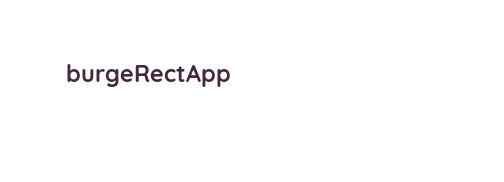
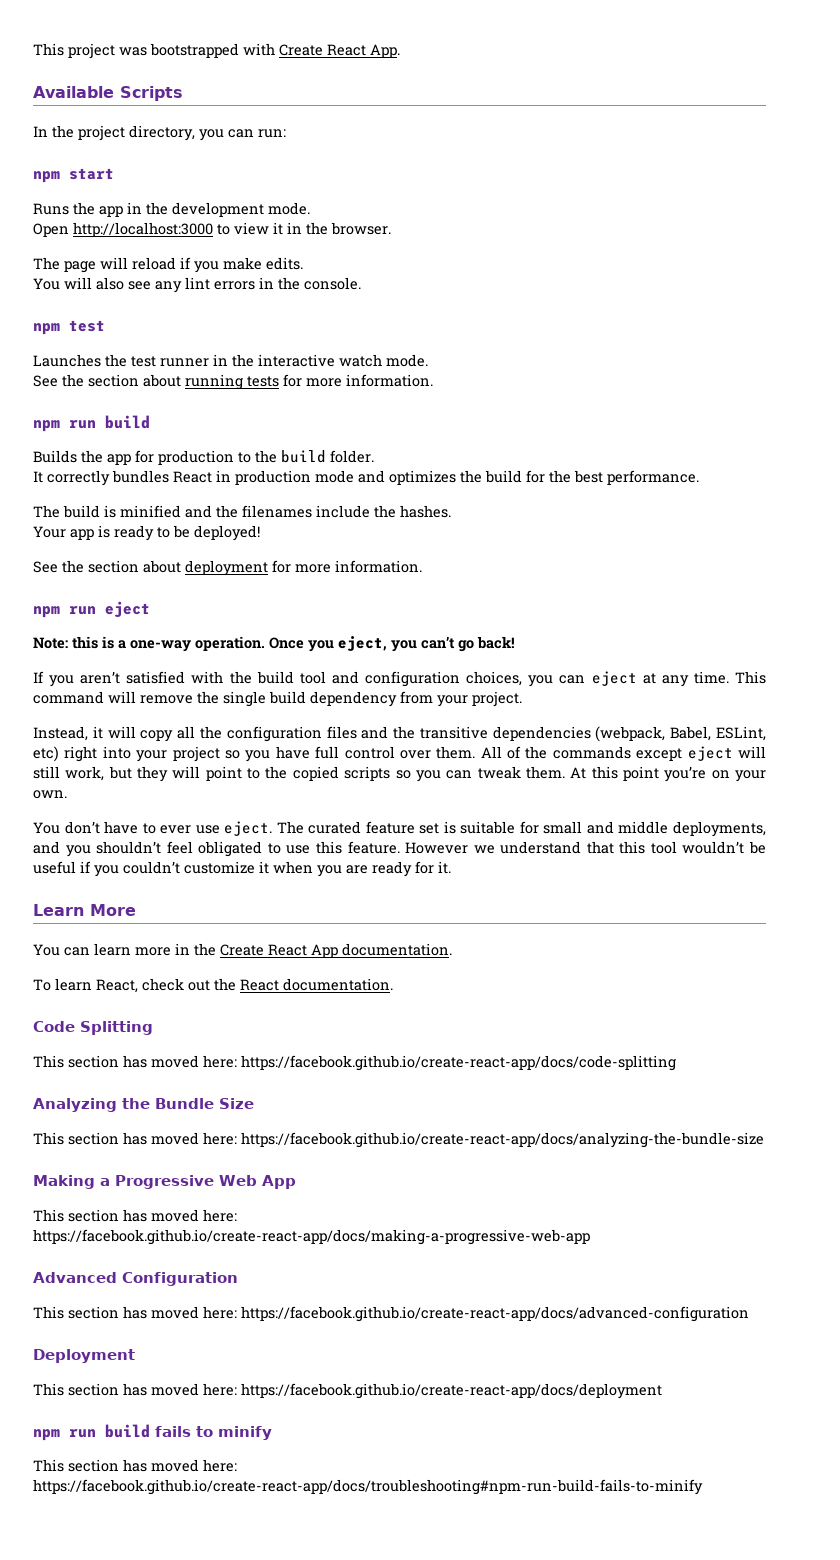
[66,64,231,87] burgeRectApp -> [33,43,400,59] [33,86,183,101] [33,125,286,141] [33,168,114,183] [33,202,310,217] [33,222,391,237] [33,257,303,273] [33,277,361,293] [33,320,105,335] [33,354,428,367] [33,374,433,390] [33,415,150,432] [33,450,374,465] [33,470,699,486] [33,505,451,518] [33,525,260,541] [33,560,422,576] [33,601,150,618] [33,636,515,652] [33,671,767,687] [33,691,522,707] [33,726,767,742] [33,746,767,762] [33,766,767,782] [33,790,67,799] [33,821,766,837] [33,841,766,857] [33,861,451,877] [33,904,136,916] [33,943,452,958] [33,978,393,993] [33,1021,153,1035] [33,1055,676,1071] [33,1098,254,1112] [33,1132,764,1148] [33,1175,296,1189] [33,1209,237,1222] [33,1229,590,1245] [33,1272,238,1286] [33,1306,749,1322] [33,1349,135,1363] [33,1383,662,1399] [33,1424,272,1441] [33,1459,237,1472] [33,1479,703,1495] This project was bootstrapped with Create React App. // Available Scripts // In the project directory, you can run: // npm start // Runs the app in the development mode. // Open http://localhost:3000 to view it in the browser. // The page will reload if you make edits. // You will also see any lint errors in the console. // npm test // Launches the test runner in the interactive watch mode. // See the section about running tests for more information. // npm run build // Builds the app for production to the build folder. // It correctly bundles React in production mode and optimizes the build for the best performance. // The build is minified and the filenames include the hashes. // Your app is ready to be deployed! // See the section about deployment for more information. // npm run eject // Note: this is a one-way operation. Once you eject, you can’t go back! // If you aren’t satisfied with the build tool and configuration choices, you can eject at any time. This command will remove the single build dependency from your project. // Instead, it will copy all the configuration files and the transitive dependencies (webpack, Babel, ESLint, etc) right into your project so you have full control over them. All of the commands except eject will still work, but they will point to the copied scripts so you can tweak them. At this point you’re on your own. // You don’t have to ever use eject. The curated feature set is suitable for small and middle deployments, and you shouldn’t feel obligated to use this feature. However we understand that this tool wouldn’t be useful if you couldn’t customize it when you are ready for it. // Learn More // You can learn more in the Create React App documentation. // To learn React, check out the React documentation. // Code Splitting // This section has moved here: https://facebook.github.io/create-react-app/docs/code-splitting // Analyzing the Bundle Size // This section has moved here: https://facebook.github.io/create-react-app/docs/analyzing-the-bundle-size // Making a Progressive Web App // This section has moved here: https://facebook.github.io/create-react-app/docs/making-a-progressive-web-app // Advanced Configuration // This section has moved here: https://facebook.github.io/create-react-app/docs/advanced-configuration // Deployment // This section has moved here: https://facebook.github.io/create-react-app/docs/deployment // npm run build fails to minify // This section has moved here: https://facebook.github.io/create-react-app/docs/troubleshooting#npm-run-build-fails-to-minify

